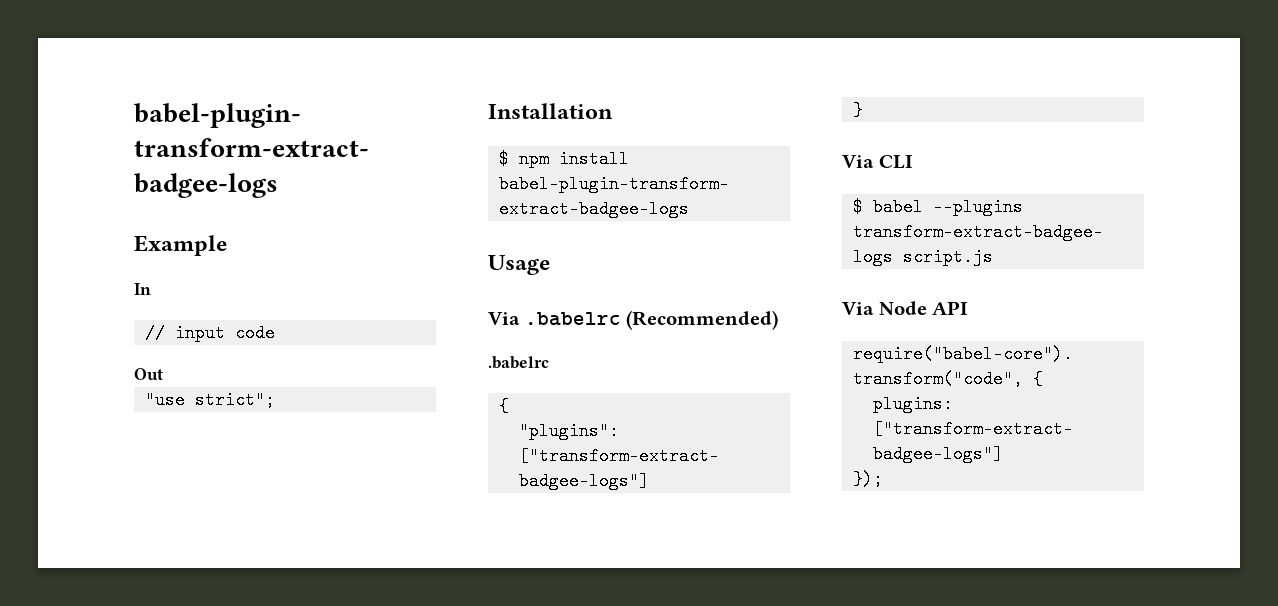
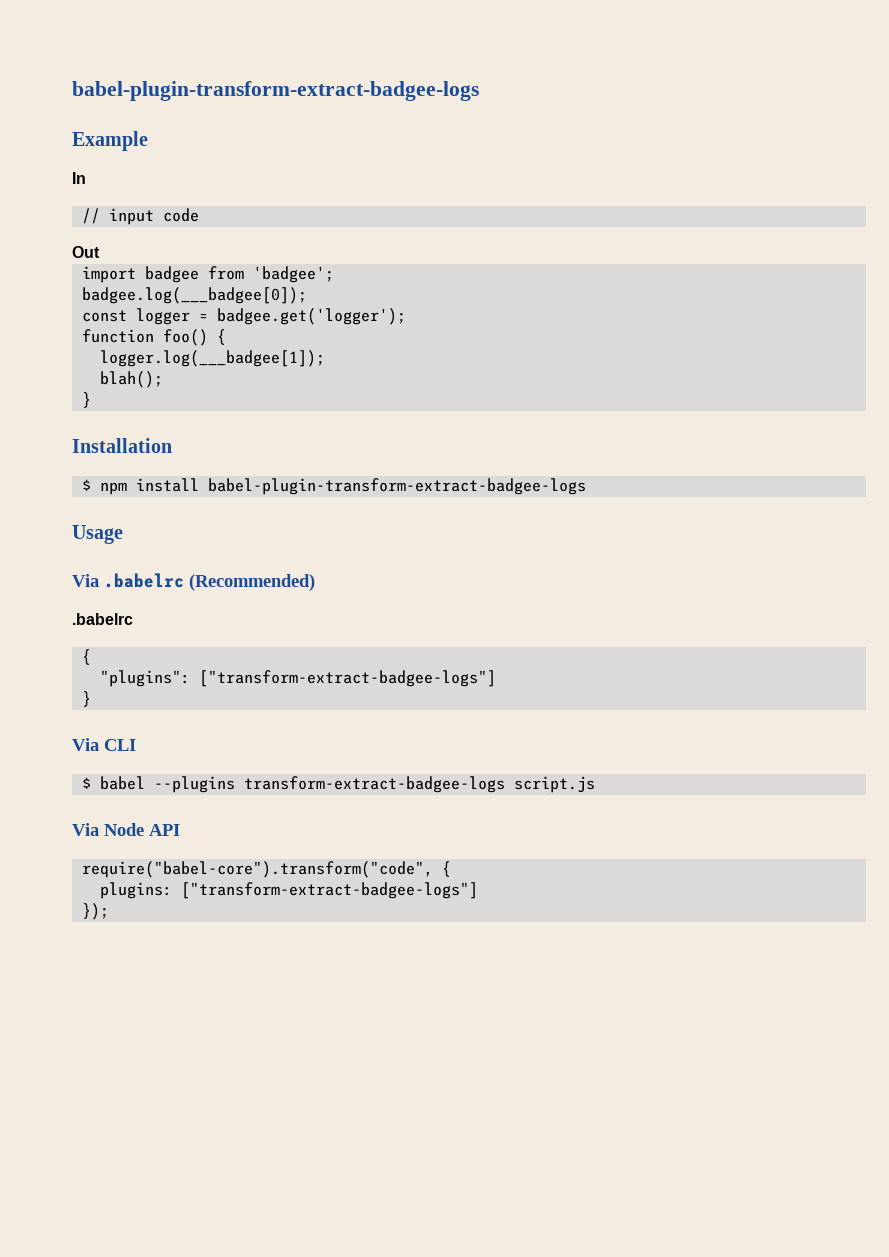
[144,391,275,409] "use strict"; -> [81,266,334,283] [81,287,307,304] [81,308,406,325] [81,329,226,346] [99,350,325,367] [99,371,163,388] [81,392,91,408] import badgee from 'badgee'; // badgee.log(___badgee[0]); // const logger = badgee.get('logger'); // function foo() { // logger.log(___badgee[1]); // blah(); // }

